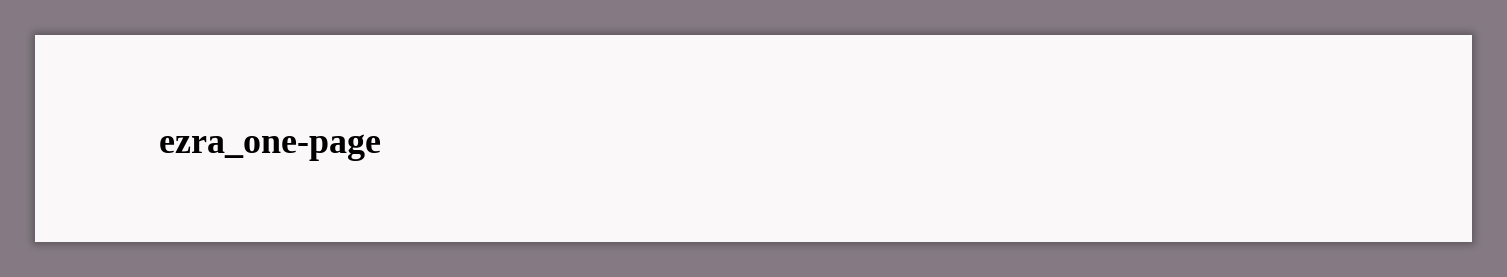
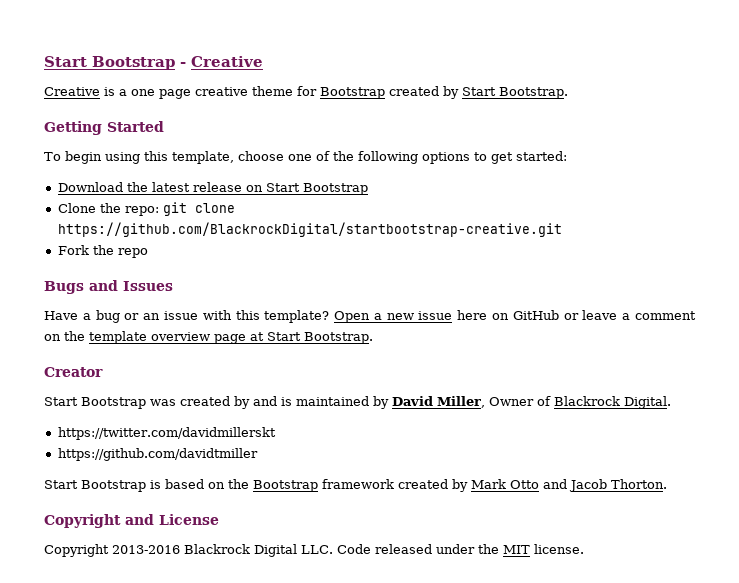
[159,134,381,161] ezra_one-page -> [44,56,263,70] [44,86,568,99] [44,121,164,135] [44,151,567,164] [57,182,368,195] [57,202,235,216] [57,222,562,237] [57,245,148,258] [44,280,173,294] [44,310,696,323] [44,331,373,344] [44,367,103,377] [44,396,671,409] [57,427,276,440] [57,448,258,461] [44,479,667,492] [44,514,219,528] [44,544,584,557] Start Bootstrap - Creative // Creative is a one page creative theme for Bootstrap created by Start Bootstrap. // Getting Started // To begin using this template, choose one of the following options to get started: // Download the latest release on Start Bootstrap // Clone the repo: git clone https://github.com/BlackrockDigital/startbootstrap-creative.git // Fork the repo // Bugs and Issues // Have a bug or an issue with this template? Open a new issue here on GitHub or leave a comment on the template overview page at Start Bootstrap. // Creator // Start Bootstrap was created by and is maintained by David Miller, Owner of Blackrock Digital. // https://twitter.com/davidmillerskt // https://github.com/davidtmiller // Start Bootstrap is based on the Bootstrap framework created by Mark Otto and Jacob Thorton. // Copyright and License // Copyright 2013-2016 Blackrock Digital LLC. Code released under the MIT license.

